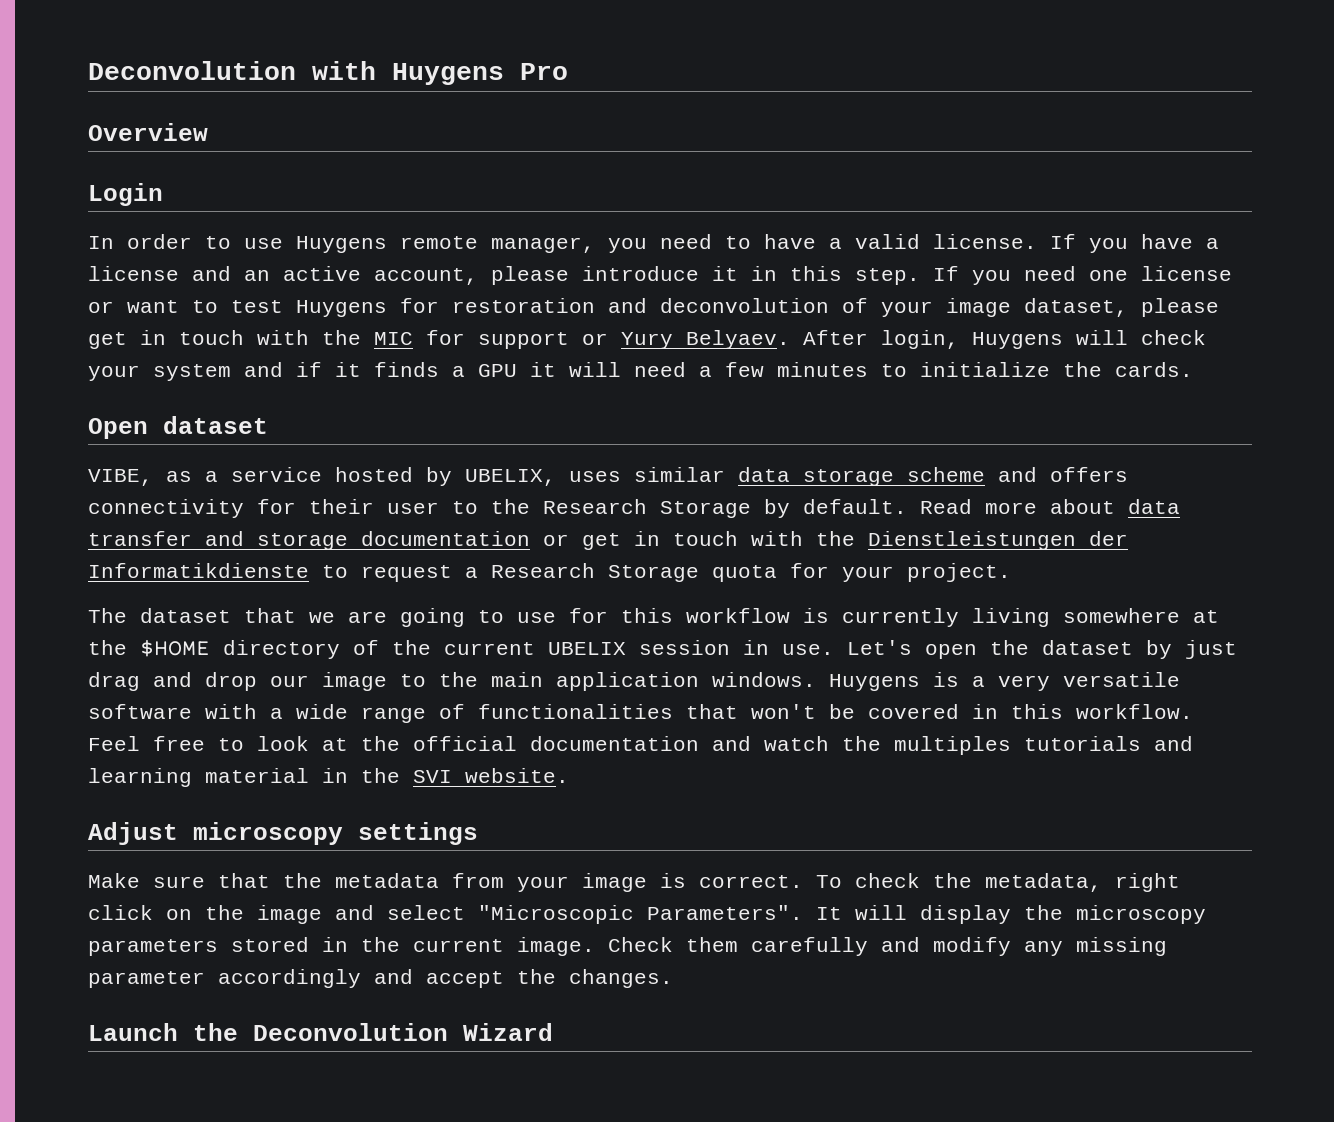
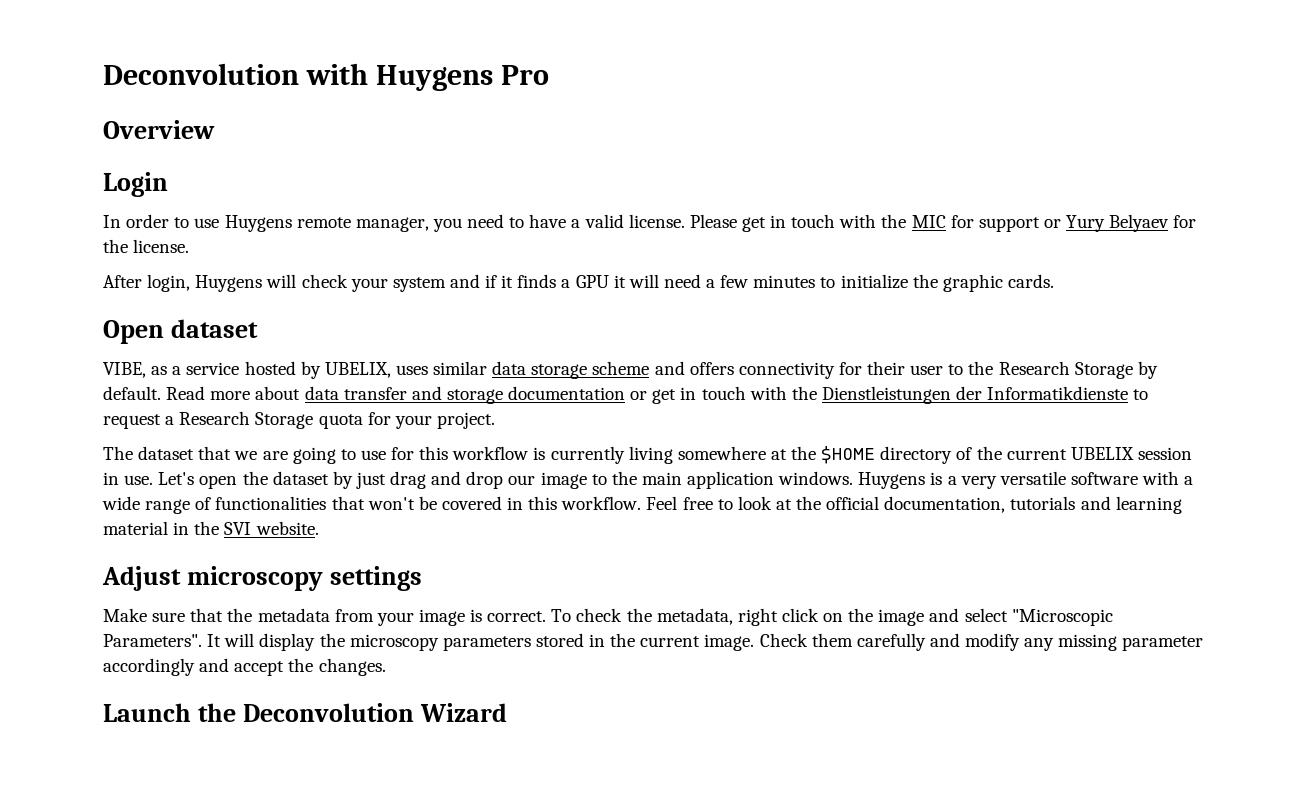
[1050,234,1219,253] [88,266,1232,285] [88,298,1219,317] If you have a license and an active account, please introduce it in this step. If you need one license or want to test Huygens for restoration and deconvolution of your image dataset, please -> [689,214,737,228] Please
[686,330,790,349] Belyaev. -> [1109,214,1197,232] [103,239,190,253] Belyaev for the license. //
(1102, 369) none -> [942,274,1003,292] graphic
[530,736,1011,755] documentation and watch the multiples -> [884,496,1006,513] documentation,

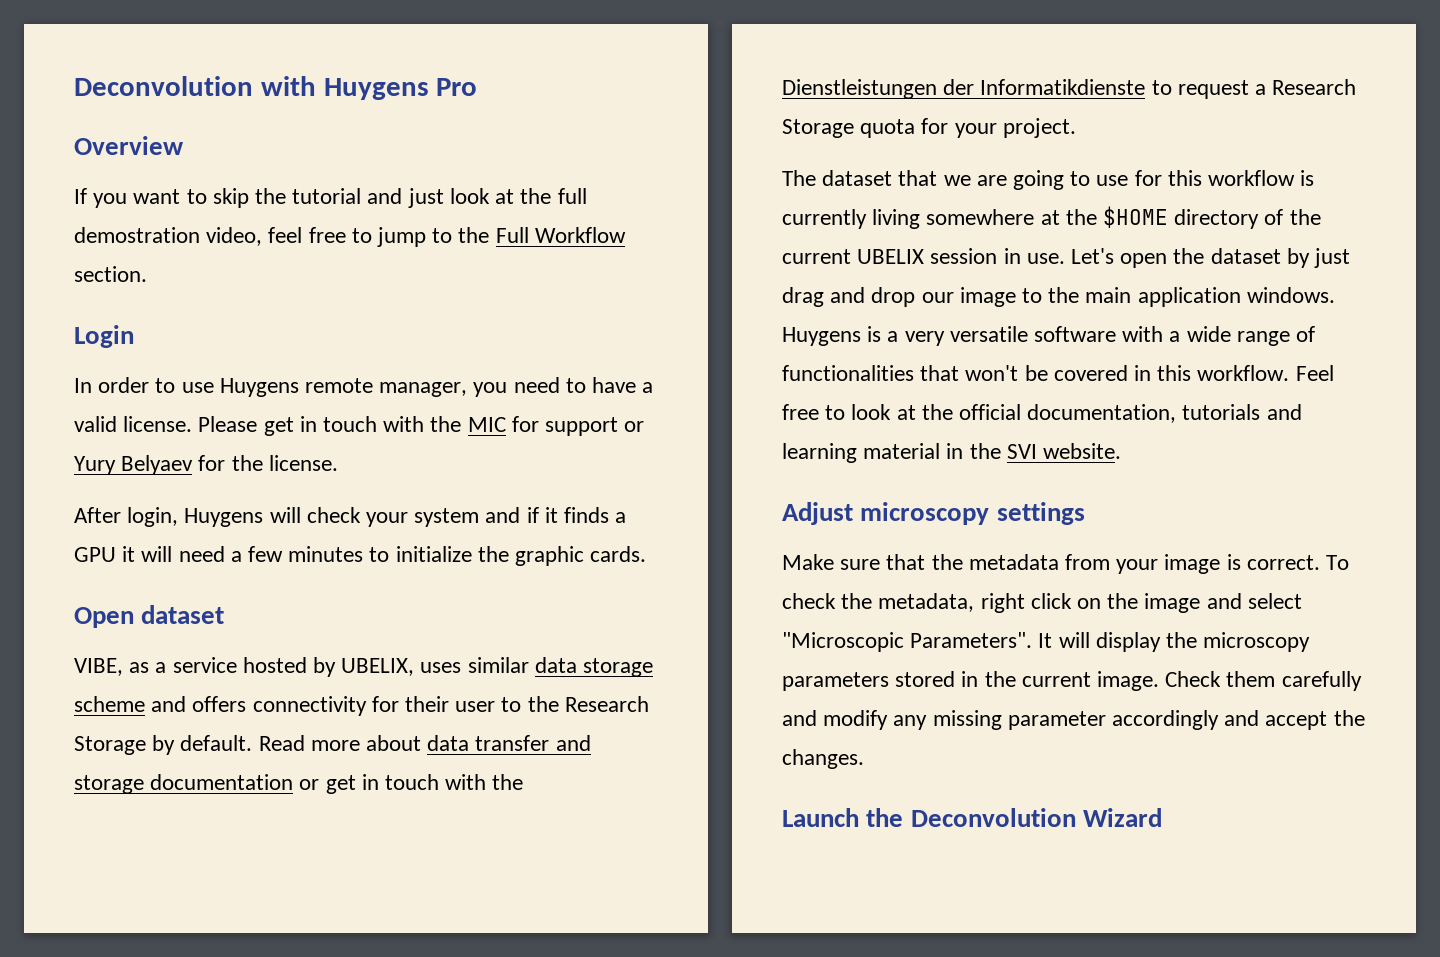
(215, 129) none -> [74,188,587,208] [74,227,626,247] [74,266,147,282] // If you want to skip the tutorial and just look at the full demostration video, feel free to jump to the Full Workflow section.

